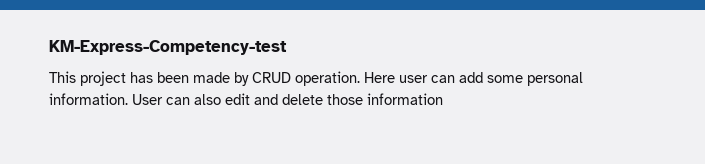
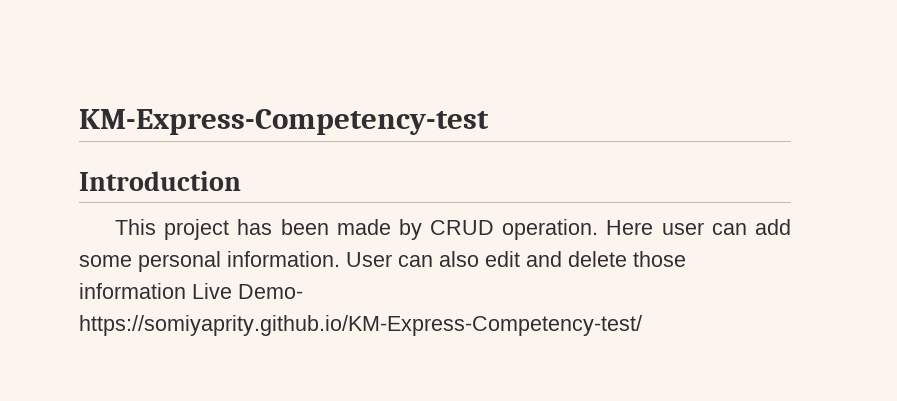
(287, 47) none -> [79,171,241,191] // Introduction
(443, 99) none -> [192,283,303,299] [79,315,642,336] Live Demo- https://somiyaprity.github.io/KM-Express-Competency-test/

